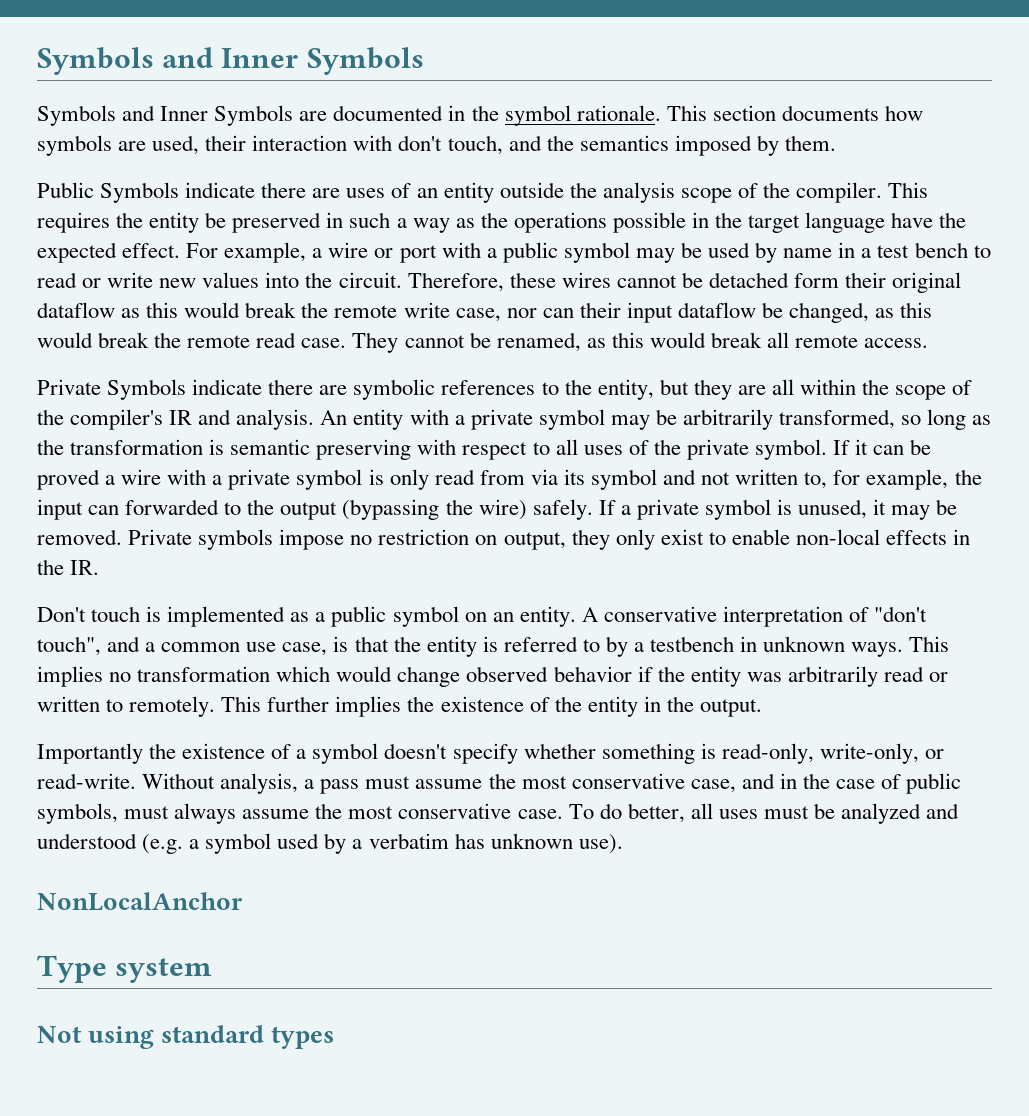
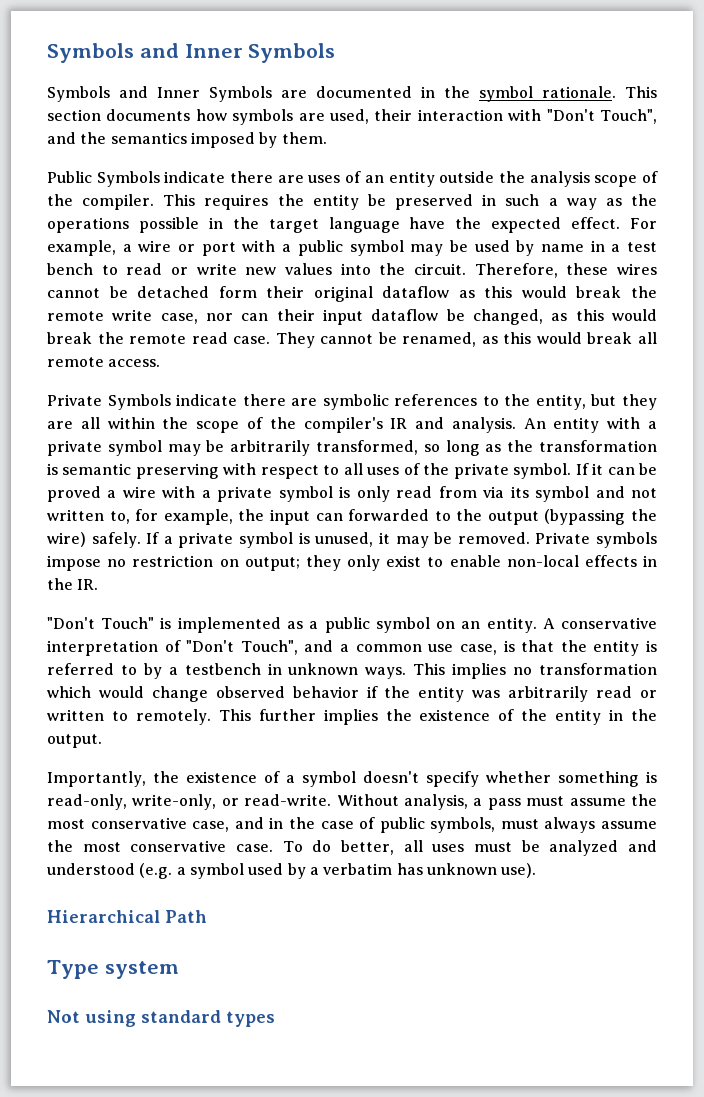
[398,135,503,155] don't touch, -> [546,109,658,124] "Don't Touch",
[503,532,566,550] output, -> [244,557,300,571] output;
[37,606,141,622] Don't touch -> [47,617,155,629] "Don't Touch"
[874,606,928,622] [37,636,101,656] "don't touch", -> [186,640,298,655] "Don't Touch",
[37,743,143,764] Importantly -> [47,771,146,787] Importantly,
[37,892,243,911] NonLocalAnchor -> [47,910,207,923] Hierarchical Path

